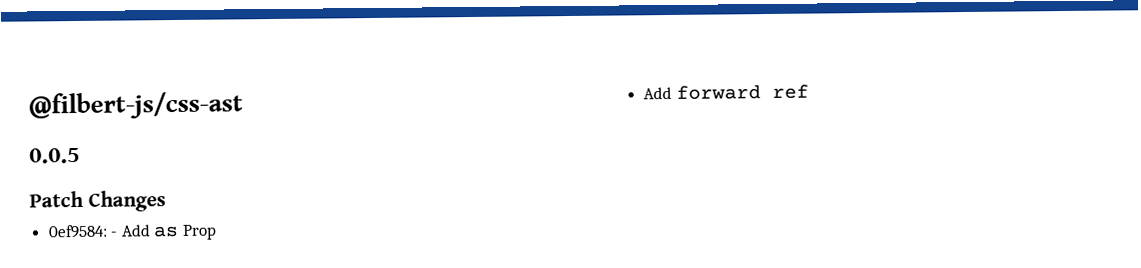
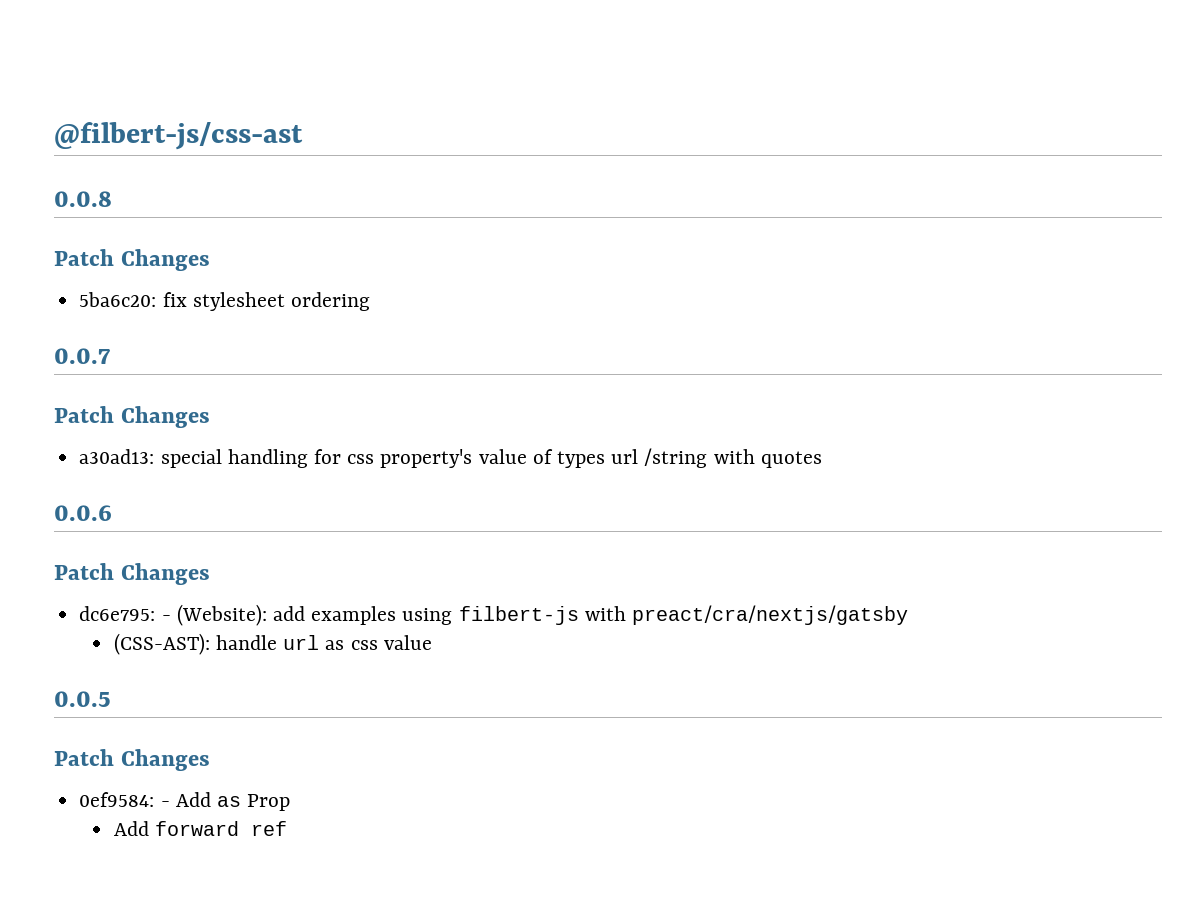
(243, 105) none -> [54,191,112,207] [54,249,211,271] [79,292,370,311] [54,348,111,364] [54,406,211,428] [79,448,822,468] [54,505,112,521] [54,563,211,585] [79,604,908,626] [113,633,432,655] // 0.0.8 // Patch Changes // 5ba6c20: fix stylesheet ordering // 0.0.7 // Patch Changes // a30ad13: special handling for css property's value of types url /string with quotes // 0.0.6 // Patch Changes // dc6e795: - (Website): add examples using filbert-js with preact/cra/nextjs/gatsby // (CSS-AST): handle url as css value

